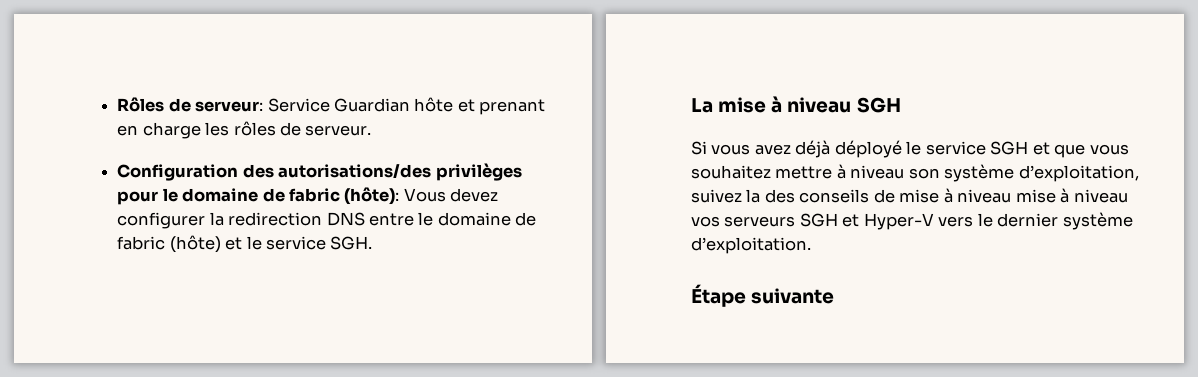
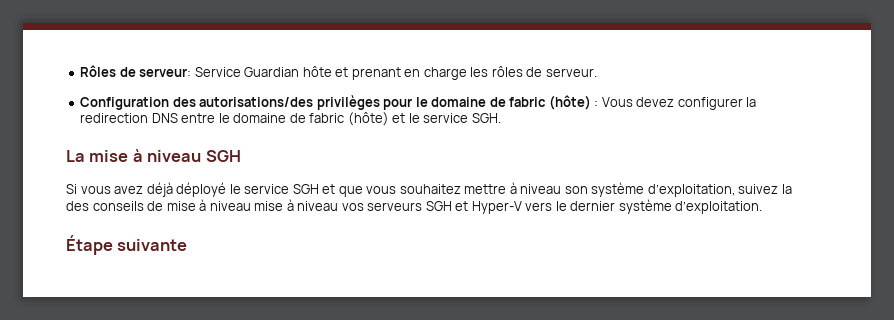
[344,187,400,205] (hôte): -> [548,95,599,110] (hôte) :

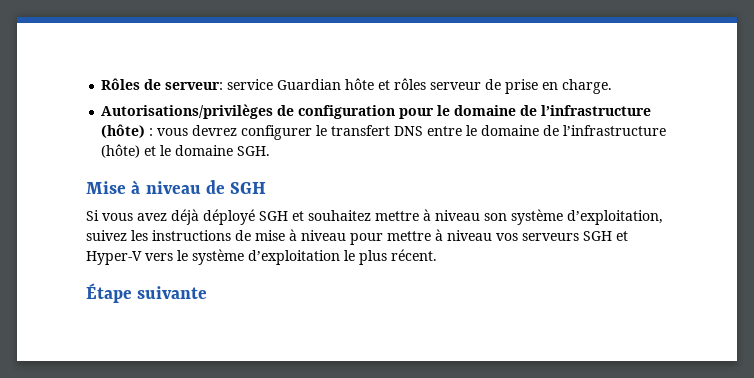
[194,67,241,77] Service -> [227,79,274,90] service
[351,66,597,80] [80,95,380,110] prenant en charge les rôles de serveur. // Configuration des autorisations/des privilèges -> [394,78,613,94] [101,104,396,119] rôles serveur de prise en charge. // Autorisations/privilèges de configuration
[509,97,547,107] fabric -> [541,105,652,116] l’infrastructure
[601,97,757,110] [80,113,149,123] Vous devez configurer la redirection -> [157,125,391,140] vous devrez configurer le transfert
[309,113,345,123] fabric -> [563,125,667,136] l’infrastructure
[423,113,469,123] service -> [175,145,234,156] domaine
[66,149,202,162] La mise à niveau -> [86,180,225,194] Mise à niveau de
[229,184,397,197] le service SGH et que vous -> [259,211,304,221] SGH et
[781,184,792,194] [66,201,144,211] la des conseils -> [131,230,231,241] les instructions
[254,201,284,211] mise -> [350,231,431,245] pour mettre
[570,199,763,214] dernier système d’exploitation. -> [192,249,437,265] système d’exploitation le plus récent.

